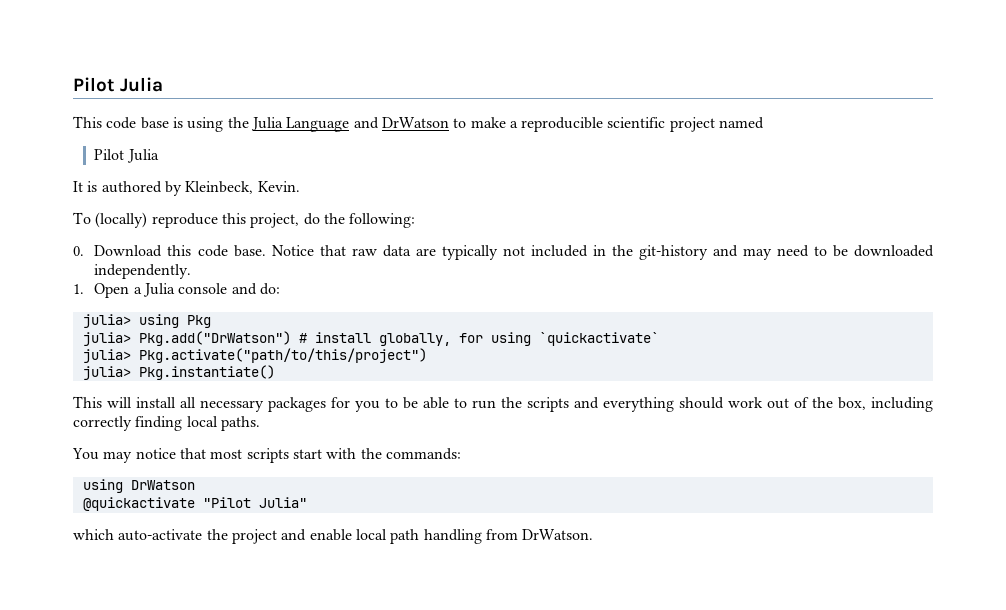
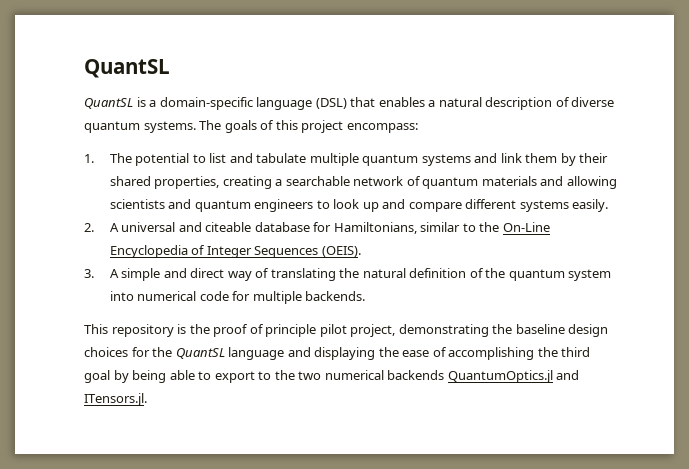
[73,77,164,92] [73,116,765,132] [94,149,159,163] [73,181,300,196] [73,212,416,228] [73,245,935,260] [94,264,192,279] [73,283,281,298] [82,314,211,328] [82,331,659,346] [82,348,427,363] [82,365,275,380] [73,396,933,412] [73,416,260,431] [72,448,461,463] [82,479,195,493] [82,497,307,511] [73,529,594,544] Pilot Julia // This code base is using the Julia Language and DrWatson to make a reproducible scientific project named // Pilot Julia // It is authored by Kleinbeck, Kevin. // To (locally) reproduce this project, do the following: // 0. Download this code base. Notice that raw data are typically not included in the git-history and may need to be downloaded independently. // 1. Open a Julia console and do: // julia> using Pkg // julia> Pkg.add("DrWatson") # install globally, for using `quickactivate` // julia> Pkg.activate("path/to/this/project") // julia> Pkg.instantiate() // This will install all necessary packages for you to be able to run the scripts and everything should work out of the box, including correctly finding local paths. // You may notice that most scripts start with the commands: // using DrWatson // @quickactivate "Pilot Julia" // which auto-activate the project and enable local path handling from DrWatson. -> [84,59,170,78] [84,97,615,110] [84,120,418,133] [84,153,609,166] [109,176,617,189] [109,199,609,212] [84,222,550,234] [109,245,361,258] [84,268,612,281] [109,291,366,304] [84,324,609,337] [84,347,591,360] [84,370,580,383] [84,393,147,406] QuantSL // QuantSL is a domain-specific language (DSL) that enables a natural description of diverse quantum systems. The goals of this project encompass: // 1. The potential to list and tabulate multiple quantum systems and link them by their shared properties, creating a searchable network of quantum materials and allowing scientists and quantum engineers to look up and compare different systems easily. // 2. A universal and citeable database for Hamiltonians, similar to the On-Line Encyclopedia of Integer Sequences (OEIS). // 3. A simple and direct way of translating the natural definition of the quantum system into numerical code for multiple backends. // This repository is the proof of principle pilot project, demonstrating the baseline design choices for the QuantSL language and displaying the ease of accomplishing the third goal by being able to export to the two numerical backends QuantumOptics.jl and ITensors.jl.

